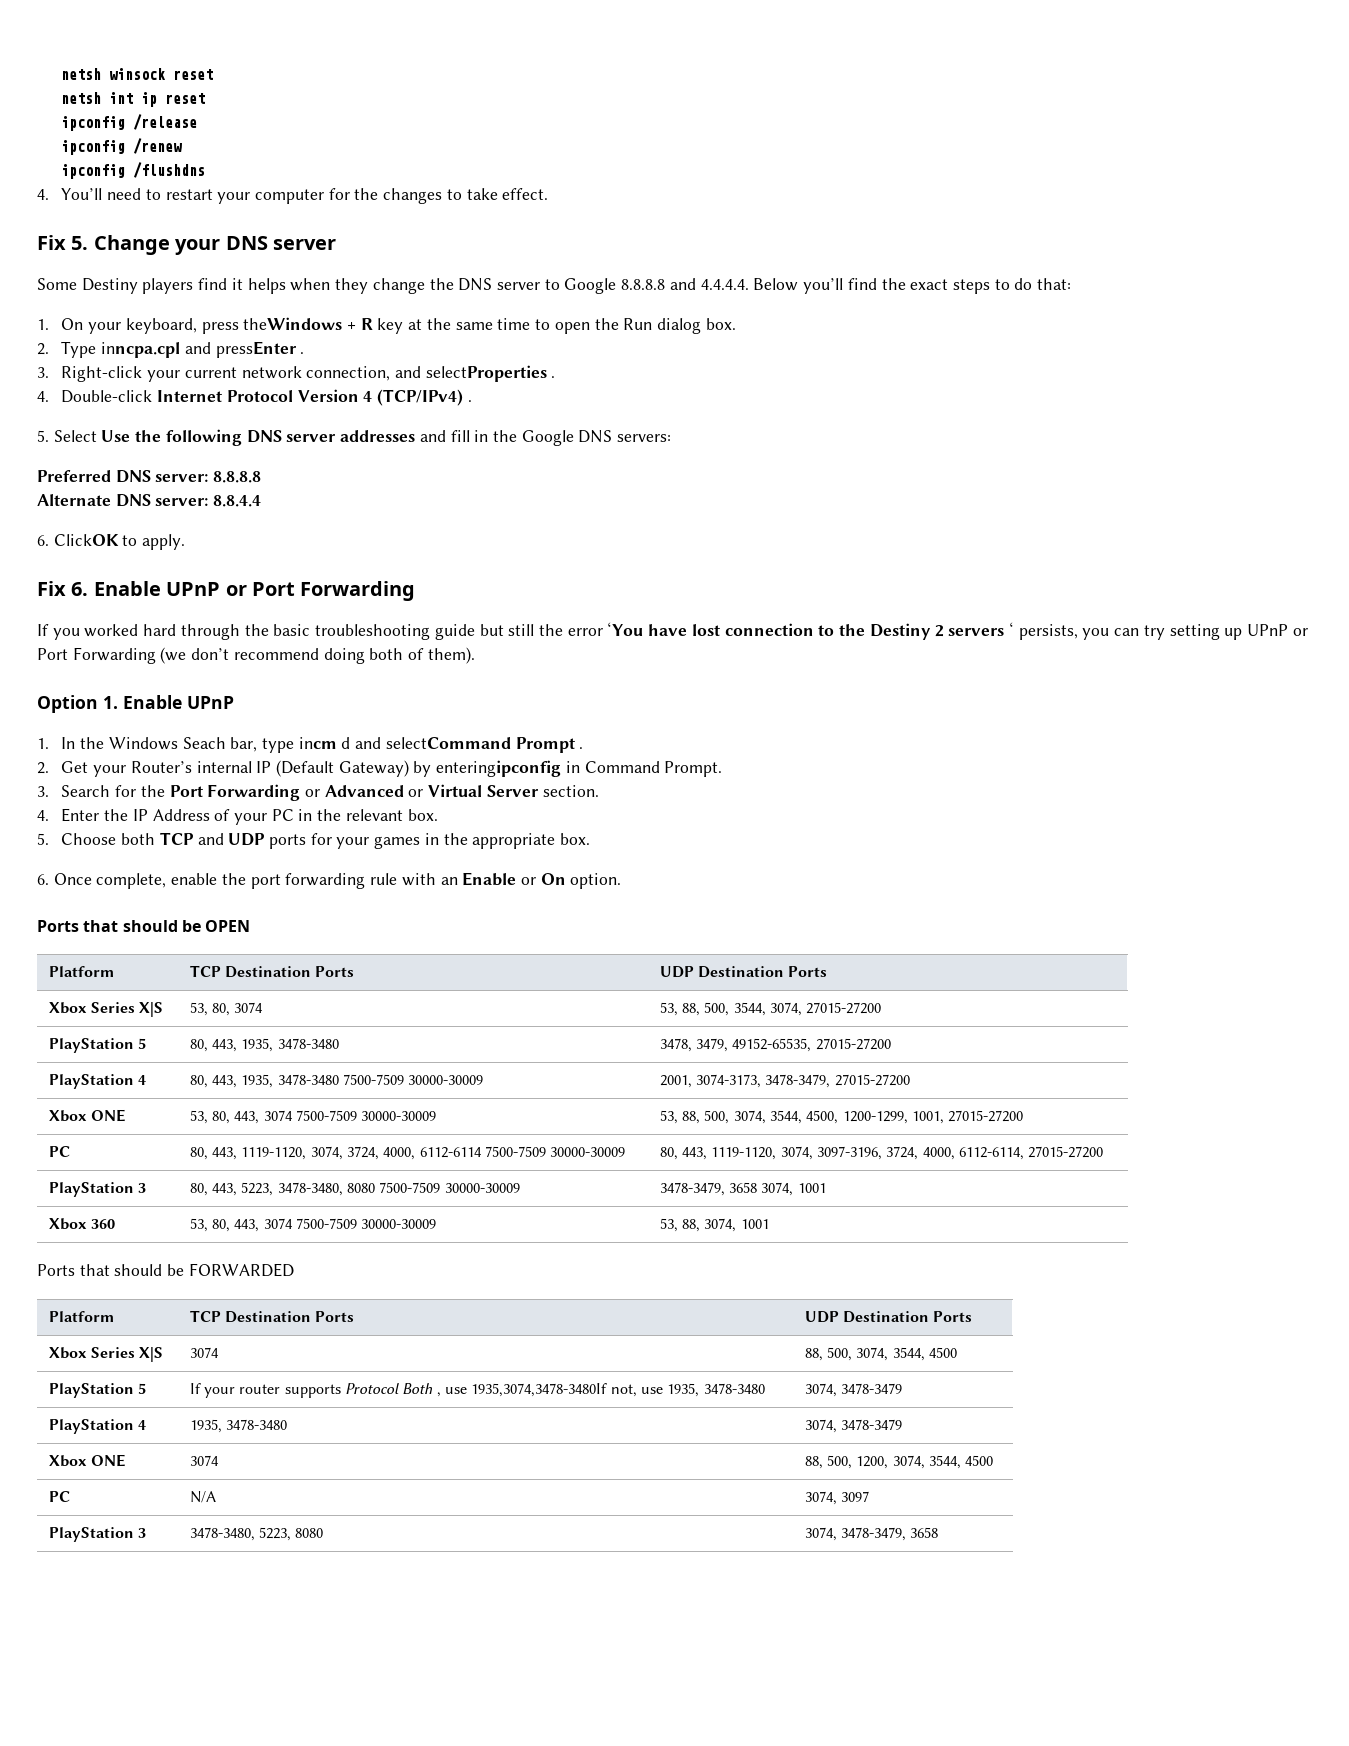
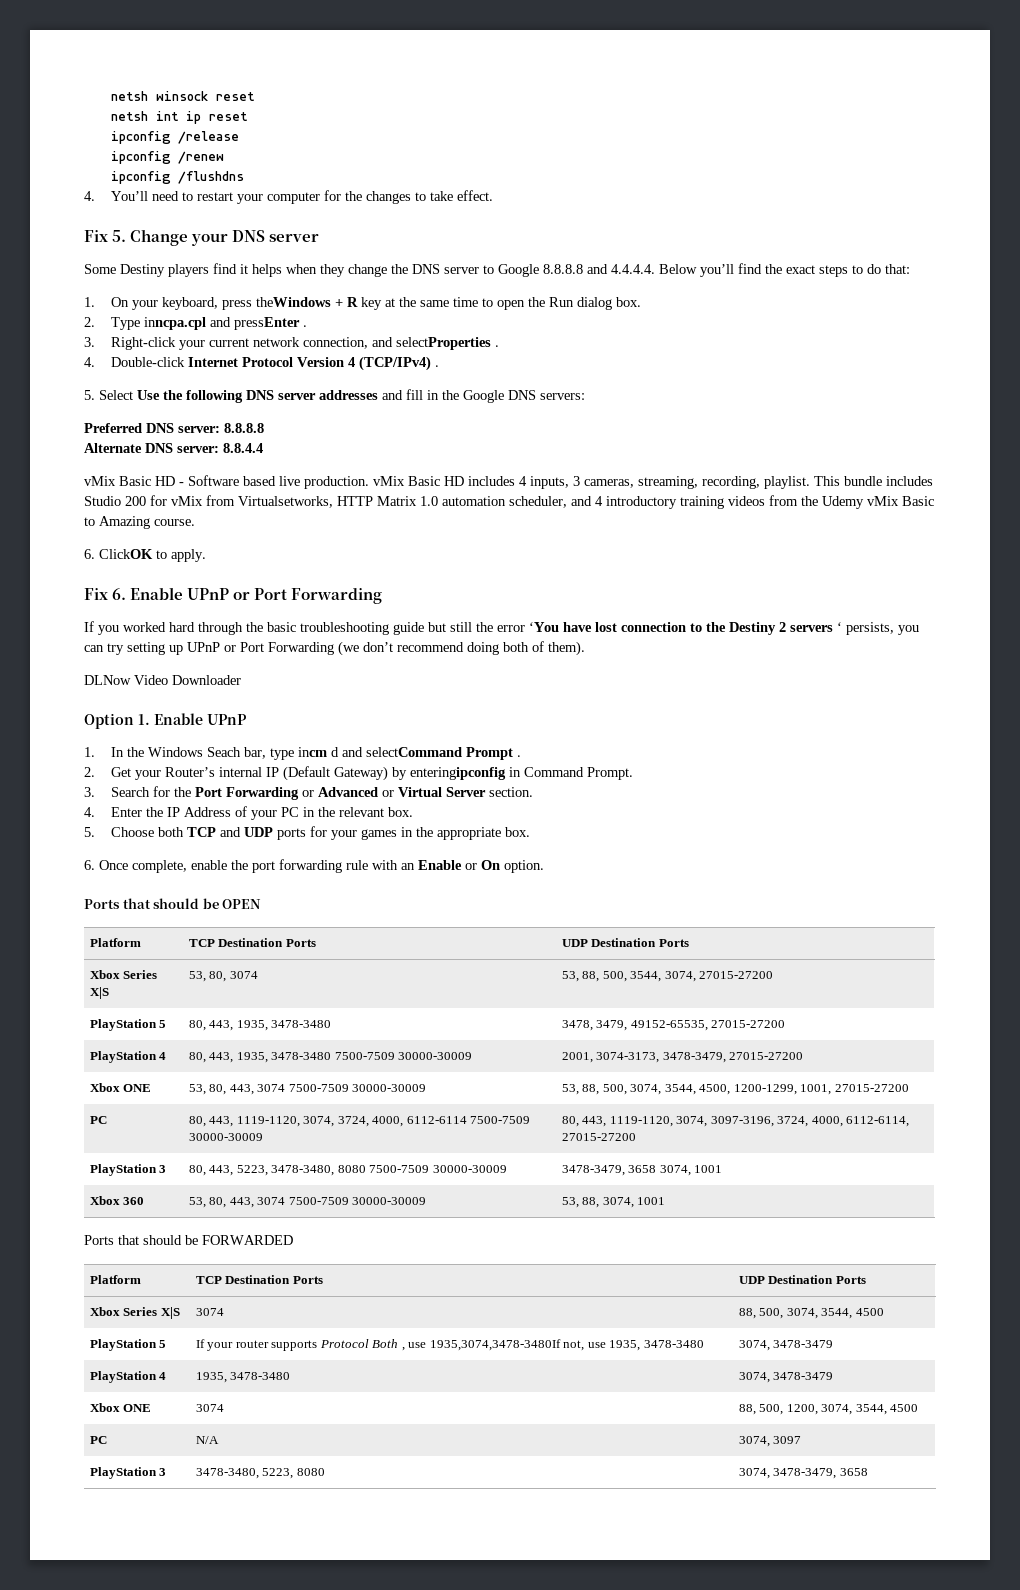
(262, 501) none -> [84,475,933,489] [84,495,934,509] [84,516,195,529] // vMix Basic HD - Software based live production. vMix Basic HD includes 4 inputs, 3 cameras, streaming, recording, playlist. This bundle includes Studio 200 for vMix from Virtualsetworks, HTTP Matrix 1.0 automation scheduler, and 4 introductory training videos from the Udemy vMix Basic to Amazing course.
(475, 655) none -> [84,675,241,685] // DLNow Video Downloader

